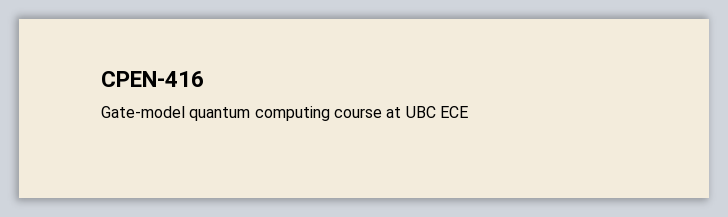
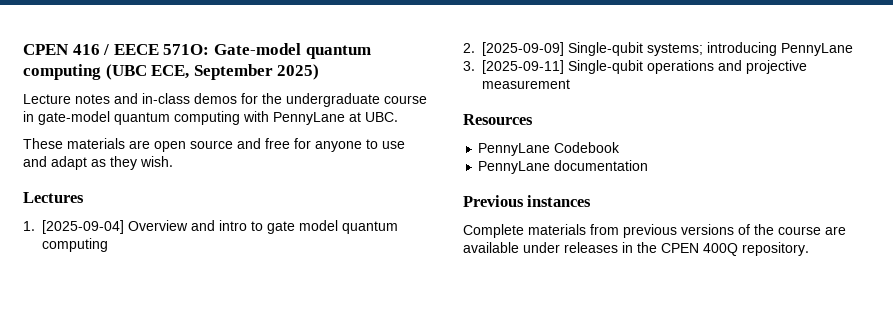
[101,71,204,87] [101,106,468,121] CPEN-416 // Gate-model quantum computing course at UBC ECE -> [23,43,371,59] [23,64,320,80] [23,93,427,107] [23,111,398,125] [23,138,405,152] [23,156,173,170] [23,192,84,203] [23,220,398,234] [42,238,108,252] [463,42,853,56] [463,60,807,74] [482,79,570,89] [463,114,533,125] [478,142,621,156] [478,160,649,174] [463,195,592,207] [463,224,846,238] [463,242,809,256] CPEN 416 / EECE 571O: Gate-model quantum computing (UBC ECE, September 2025) // Lecture notes and in-class demos for the undergraduate course in gate-model quantum computing with PennyLane at UBC. // These materials are open source and free for anyone to use and adapt as they wish. // Lectures // 1. [2025-09-04] Overview and intro to gate model quantum computing // 2. [2025-09-09] Single-qubit systems; introducing PennyLane // 3. [2025-09-11] Single-qubit operations and projective measurement // Resources // PennyLane Codebook // PennyLane documentation // Previous instances // Complete materials from previous versions of the course are available under releases in the CPEN 400Q repository.

